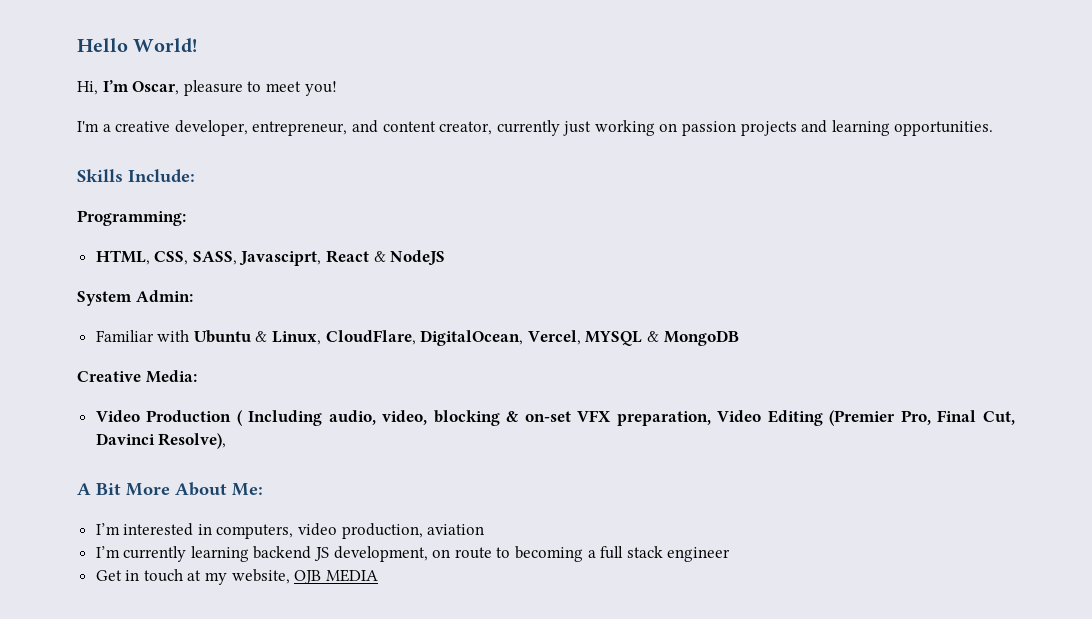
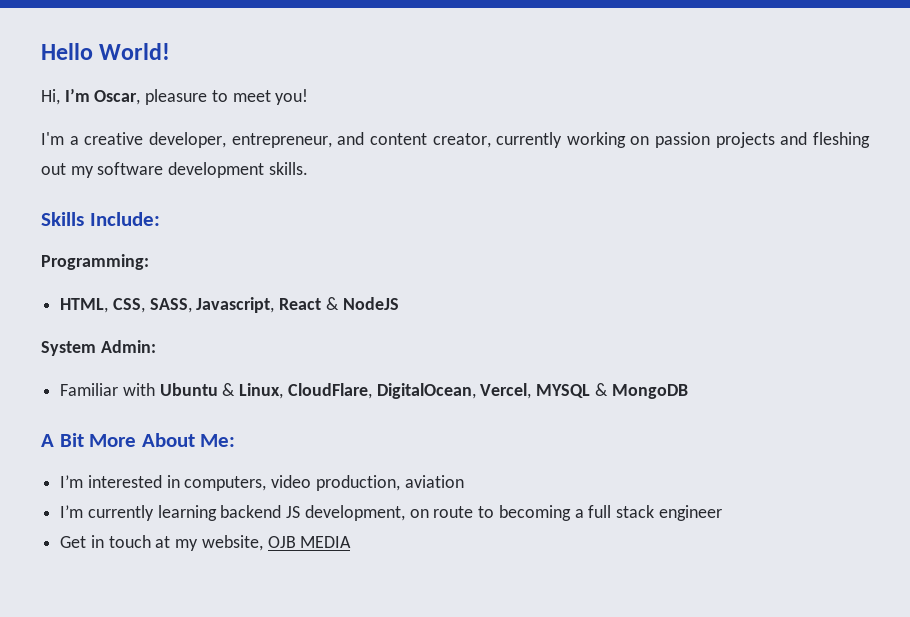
[563,121,592,136] just -> (563, 140) none
[831,120,994,136] learning opportunities. -> [812,132,870,148] [41,162,308,178] fleshing out my software development skills.
[239,251,322,266] Javasciprt, -> [196,297,275,313] Javascript,
[77,370,197,383] [95,410,1015,426] [95,433,227,449] // Creative Media: // Video Production ( Including audio, video, blocking & on-set VFX preparation, Video Editing (Premier Pro, Final Cut, Davinci Resolve), -> (688, 391) none

